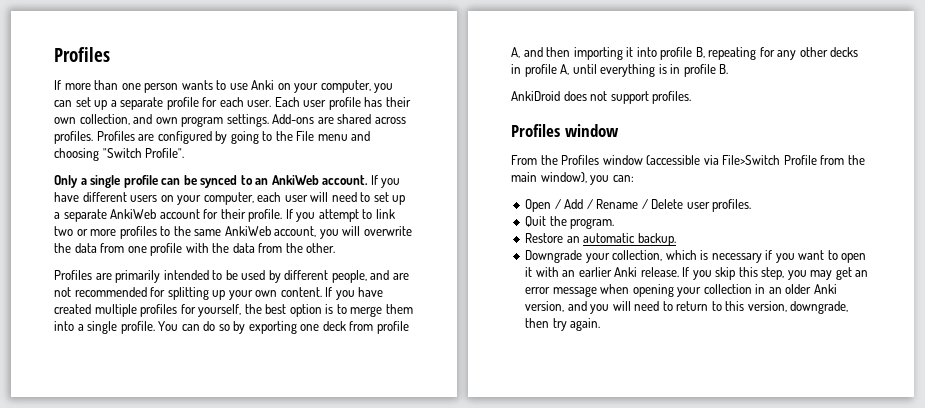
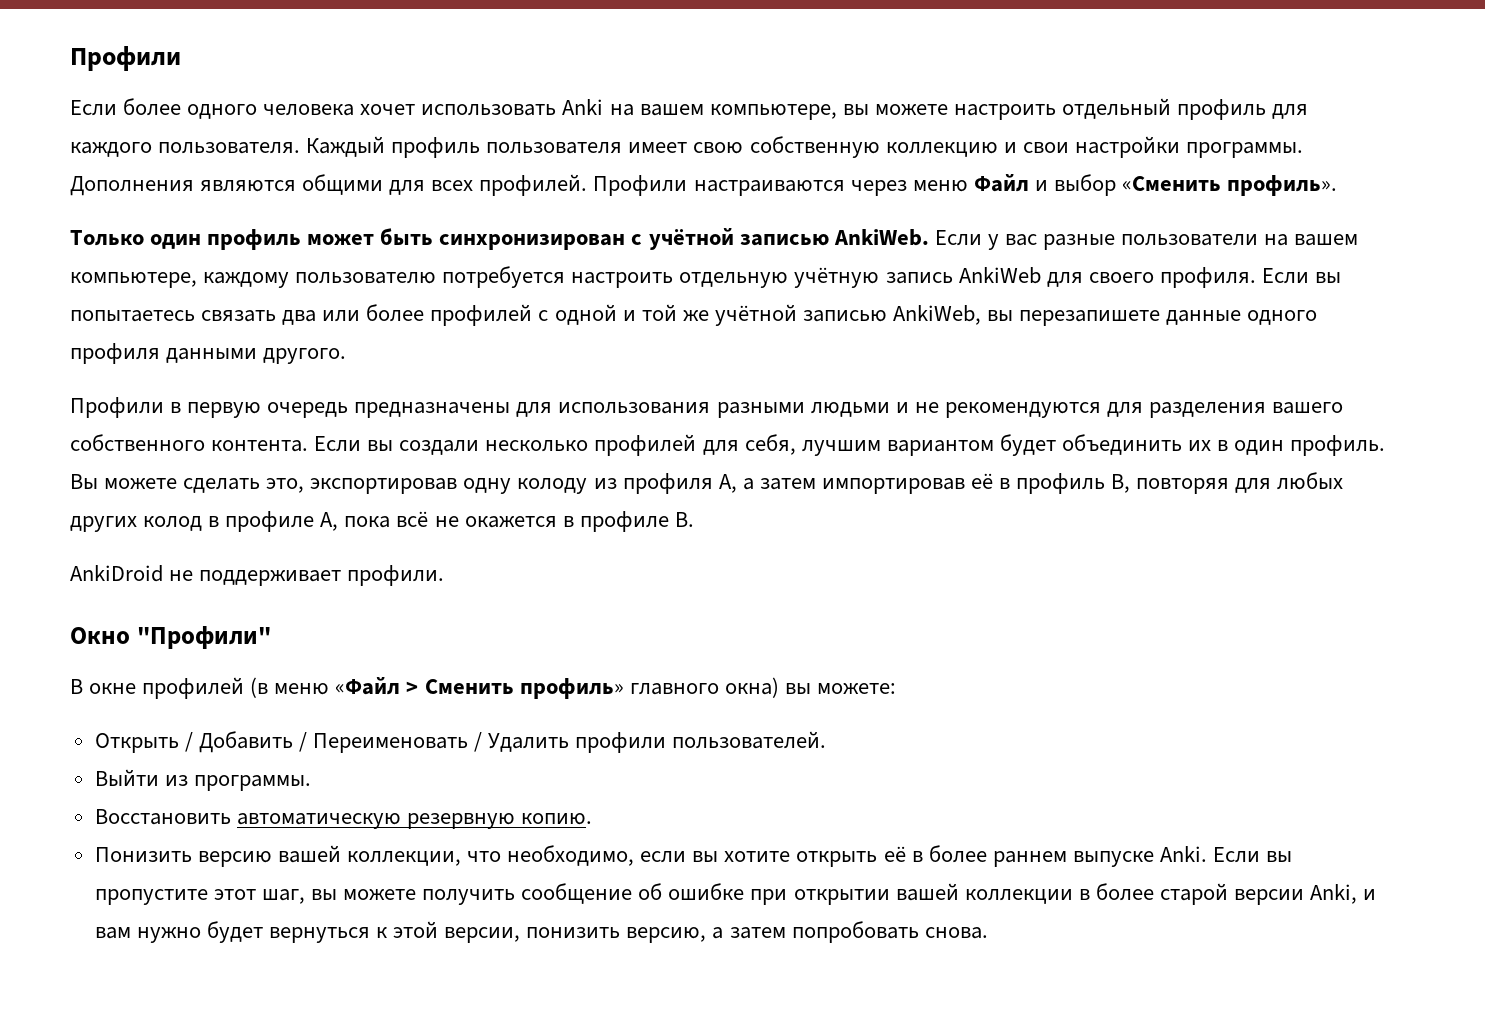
[54,47,110,62] [54,80,394,93] [54,97,411,110] [54,114,406,127] [54,131,371,144] [54,148,185,161] [54,175,401,188] [54,192,406,205] [54,209,395,222] [54,226,412,239] [54,243,336,256] [54,270,409,283] [54,287,384,300] [54,304,413,317] [54,321,409,334] [511,47,859,60] [511,64,729,77] [511,91,692,104] [511,124,619,137] [511,155,865,165] [511,172,634,185] [525,199,752,212] [525,216,615,229] [525,233,676,246] [525,250,867,263] [525,267,869,280] [525,284,837,297] [525,301,849,314] [525,318,601,331] Profiles // If more than one person wants to use Anki on your computer, you can set up a separate profile for each user. Each user profile has their own collection, and own program settings. Add-ons are shared across profiles. Profiles are configured by going to the File menu and choosing "Switch Profile". // Only a single profile can be synced to an AnkiWeb account. If you have different users on your computer, each user will need to set up a separate AnkiWeb account for their profile. If you attempt to link two or more profiles to the same AnkiWeb account, you will overwrite the data from one profile with the data from the other. // Profiles are primarily intended to be used by different people, and are not recommended for splitting up your own content. If you have created multiple profiles for yourself, the best option is to merge them into a single profile. You can do so by exporting one deck from profile A, and then importing it into profile B, repeating for any other decks in profile A, until everything is in profile B. // AnkiDroid does not support profiles. // Profiles window // From the Profiles window (accessible via File>Switch Profile from the main window), you can: // Open / Add / Rename / Delete user profiles. // Quit the program. // Restore an automatic backup. // Downgrade your collection, which is necessary if you want to open it with an earlier Anki release. If you skip this step, you may get an error message when opening your collection in an older Anki version, and you will need to return to this version, downgrade, then try again. -> [70,46,181,71] [70,98,1309,120] [70,136,1303,158] [70,174,1338,196] [70,228,1359,250] [70,266,1341,288] [70,304,1318,326] [70,343,347,364] [70,397,1344,418] [70,434,1386,456] [70,472,1344,494] [70,511,694,532] [70,565,445,586] [70,626,271,649] [70,677,896,699] [94,731,827,753] [94,769,311,791] [94,809,592,829] [94,845,1293,867] [94,883,1377,905] [94,921,988,943] Профили // Если более одного человека хочет использовать Anki на вашем компьютере, вы можете настроить отдельный профиль для каждого пользователя. Каждый профиль пользователя имеет свою собственную коллекцию и свои настройки программы. Дополнения являются общими для всех профилей. Профили настраиваются через меню Файл и выбор «Сменить профиль». // Только один профиль может быть синхронизирован с учётной записью AnkiWeb. Если у вас разные пользователи на вашем компьютере, каждому пользователю потребуется настроить отдельную учётную запись AnkiWeb для своего профиля. Если вы попытаетесь связать два или более профилей с одной и той же учётной записью AnkiWeb, вы перезапишете данные одного профиля данными другого. // Профили в первую очередь предназначены для использования разными людьми и не рекомендуются для разделения вашего собственного контента. Если вы создали несколько профилей для себя, лучшим вариантом будет объединить их в один профиль. Вы можете сделать это, экспортировав одну колоду из профиля A, а затем импортировав её в профиль B, повторяя для любых других колод в профиле A, пока всё не окажется в профиле B. // AnkiDroid не поддерживает профили. // Окно "Профили" // В окне профилей (в меню «Файл > Сменить профиль» главного окна) вы можете: // Открыть / Добавить / Переименовать / Удалить профили пользователей. // Выйти из программы. // Восстановить автоматическую резервную копию. // Понизить версию вашей коллекции, что необходимо, если вы хотите открыть её в более раннем выпуске Anki. Если вы пропустите этот шаг, вы можете получить сообщение об ошибке при открытии вашей коллекции в более старой версии Anki, и вам нужно будет вернуться к этой версии, понизить версию, а затем попробовать снова.

